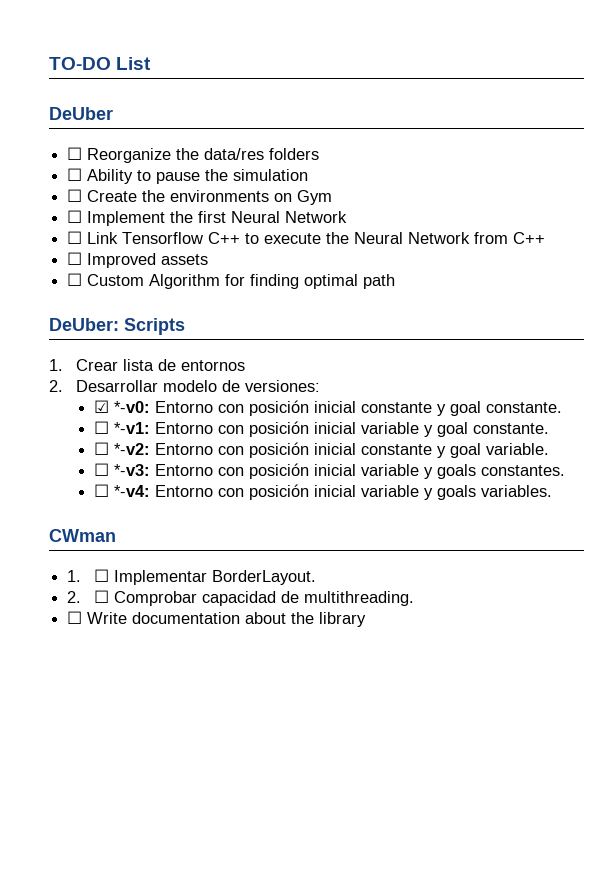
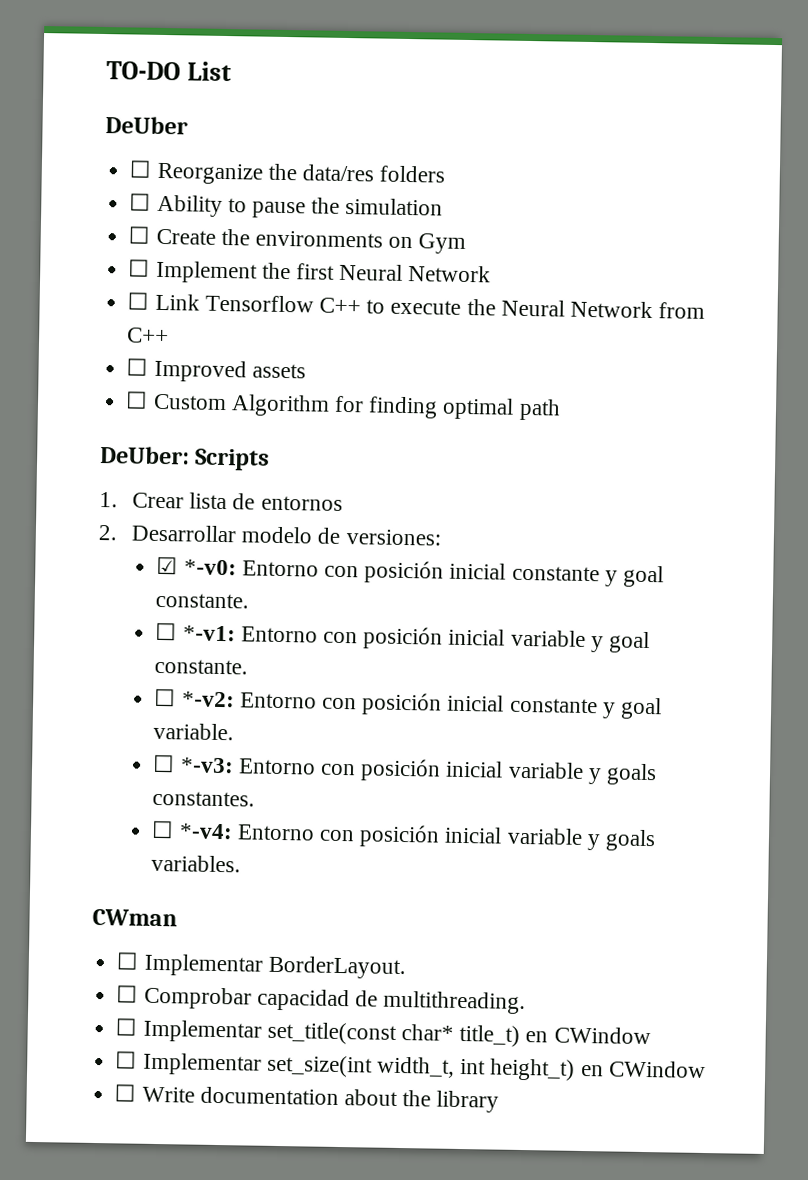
[67,570,82,582] 1. -> (178, 917) none
[67,591,82,603] 2. -> (406, 967) none
(414, 598) none -> [115,1018,651,1047] [115,1051,706,1081] // ☐ Implementar set_title(const char* title_t) en CWindow // ☐ Implementar set_size(int width_t, int height_t) en CWindow

